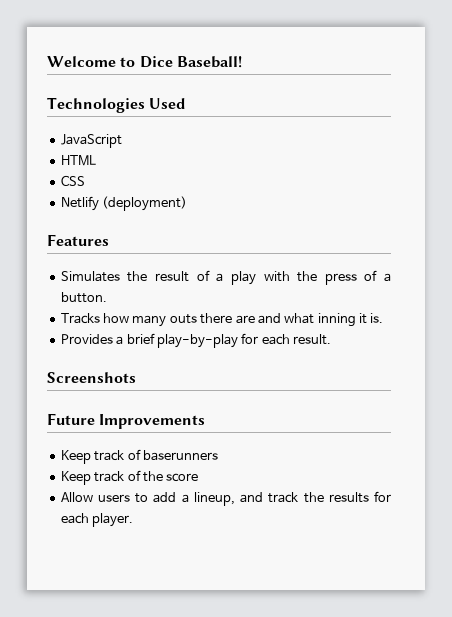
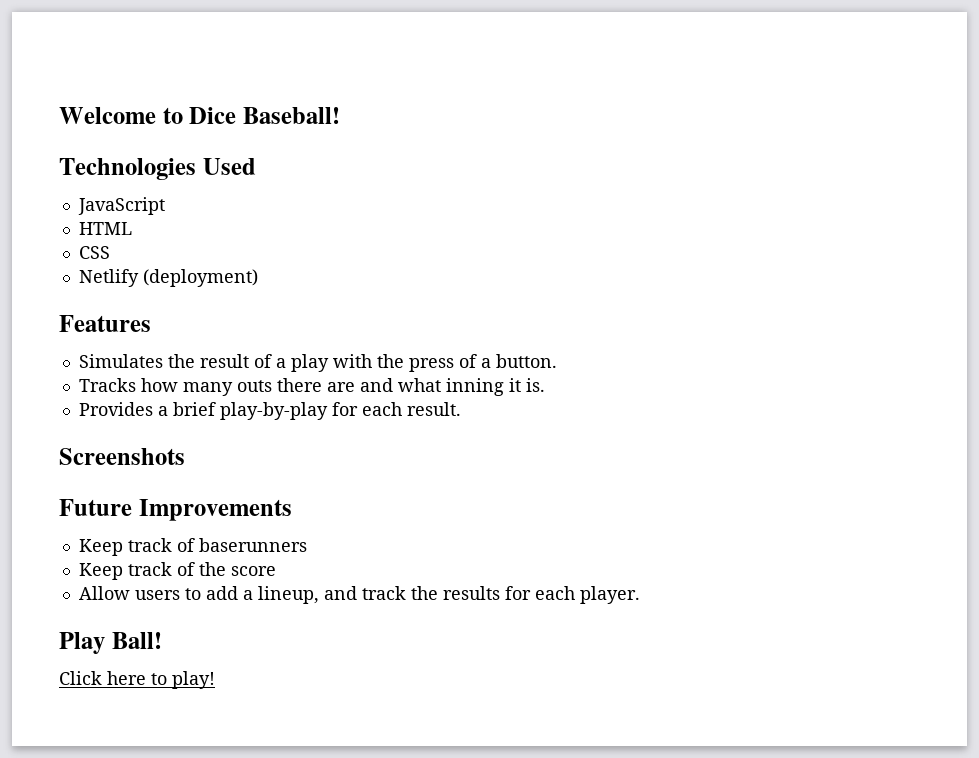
(134, 520) none -> [59,632,162,654] [59,671,215,689] // Play Ball! // Click here to play!

